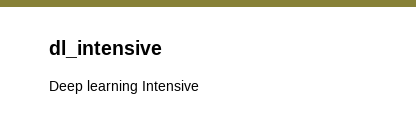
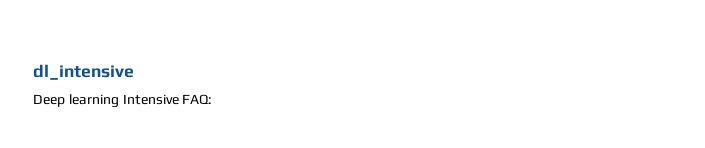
(199, 85) none -> [182,94,213,104] FAQ:

